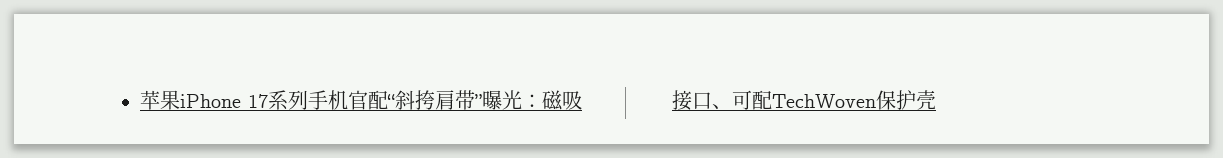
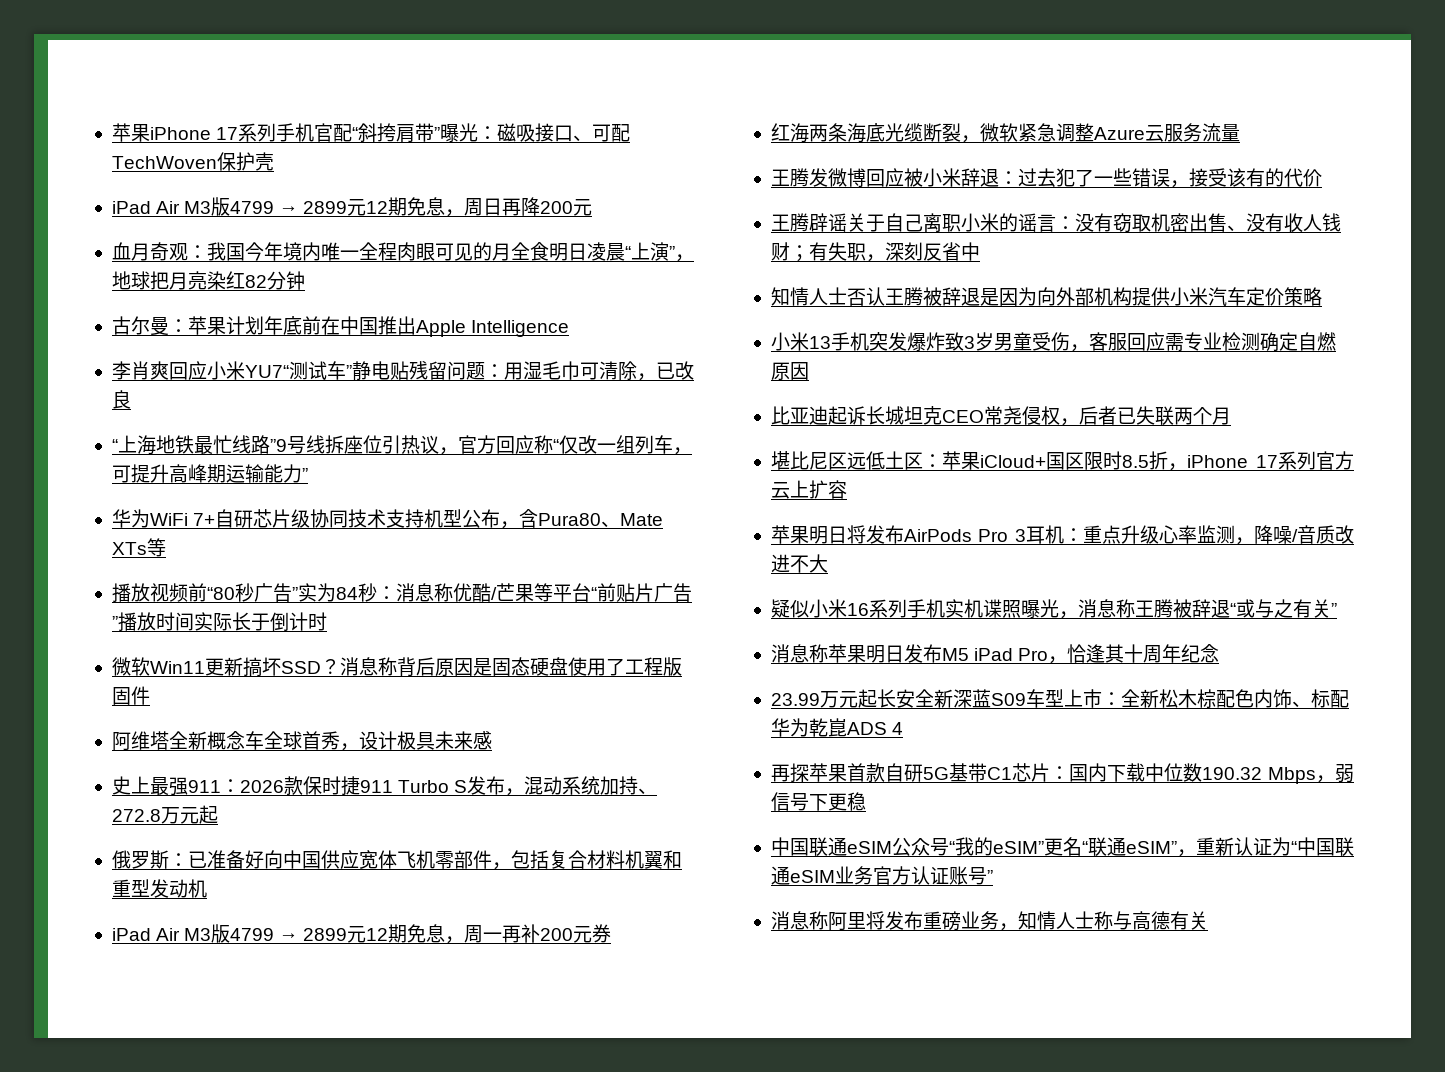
(936, 100) none -> [111,197,593,217] [111,242,694,262] [111,271,305,290] [111,316,570,337] [111,361,694,381] [111,390,131,409] [111,435,692,455] [111,464,308,483] [111,509,664,529] [111,538,166,557] [111,583,692,603] [111,612,327,632] [111,657,682,677] [111,686,150,705] [111,731,492,751] [111,776,658,796] [111,805,218,824] [111,850,682,870] [111,879,207,898] [111,924,612,944] [770,123,1240,143] [770,168,1322,188] [770,213,1341,233] [770,242,980,262] [770,287,1322,306] [770,332,1336,352] [770,362,809,380] [770,406,1231,426] [770,451,1354,471] [770,480,847,499] [770,525,1354,545] [770,554,828,573] [770,599,1337,619] [770,644,1220,664] [770,689,1349,708] [770,718,904,737] [770,763,1354,784] [770,792,866,811] [770,837,1354,857] [770,866,993,885] [770,911,1208,931] // iPad Air M3版4799 → 2899元12期免息，周日再降200元 // 血月奇观：我国今年境内唯一全程肉眼可见的月全食明日凌晨“上演”，地球把月亮染红82分钟 // 古尔曼：苹果计划年底前在中国推出Apple Intelligence // 李肖爽回应小米YU7“测试车”静电贴残留问题：用湿毛巾可清除，已改良 // “上海地铁最忙线路”9号线拆座位引热议，官方回应称“仅改一组列车，可提升高峰期运输能力” // 华为WiFi 7+自研芯片级协同技术支持机型公布，含Pura80、Mate XTs等 // 播放视频前“80秒广告”实为84秒：消息称优酷/芒果等平台“前贴片广告”播放时间实际长于倒计时 // 微软Win11更新搞坏SSD？消息称背后原因是固态硬盘使用了工程版固件 // 阿维塔全新概念车全球首秀，设计极具未来感 // 史上最强911：2026款保时捷911 Turbo S发布，混动系统加持、272.8万元起 // 俄罗斯：已准备好向中国供应宽体飞机零部件，包括复合材料机翼和重型发动机 // iPad Air M3版4799 → 2899元12期免息，周一再补200元券 // 红海两条海底光缆断裂，微软紧急调整Azure云服务流量 // 王腾发微博回应被小米辞退：过去犯了一些错误，接受该有的代价 // 王腾辟谣关于自己离职小米的谣言：没有窃取机密出售、没有收人钱财；有失职，深刻反省中 // 知情人士否认王腾被辞退是因为向外部机构提供小米汽车定价策略 // 小米13手机突发爆炸致3岁男童受伤，客服回应需专业检测确定自燃原因 // 比亚迪起诉长城坦克CEO常尧侵权，后者已失联两个月 // 堪比尼区远低土区：苹果iCloud+国区限时8.5折，iPhone 17系列官方云上扩容 // 苹果明日将发布AirPods Pro 3耳机：重点升级心率监测，降噪/音质改进不大 // 疑似小米16系列手机实机谍照曝光，消息称王腾被辞退“或与之有关” // 消息称苹果明日发布M5 iPad Pro，恰逢其十周年纪念 // 23.99万元起长安全新深蓝S09车型上市：全新松木棕配色内饰、标配华为乾崑ADS 4 // 再探苹果首款自研5G基带C1芯片：国内下载中位数190.32 Mbps，弱信号下更稳 // 中国联通eSIM公众号“我的eSIM”更名“联通eSIM”，重新认证为“中国联通eSIM业务官方认证账号” // 消息称阿里将发布重磅业务，知情人士称与高德有关

